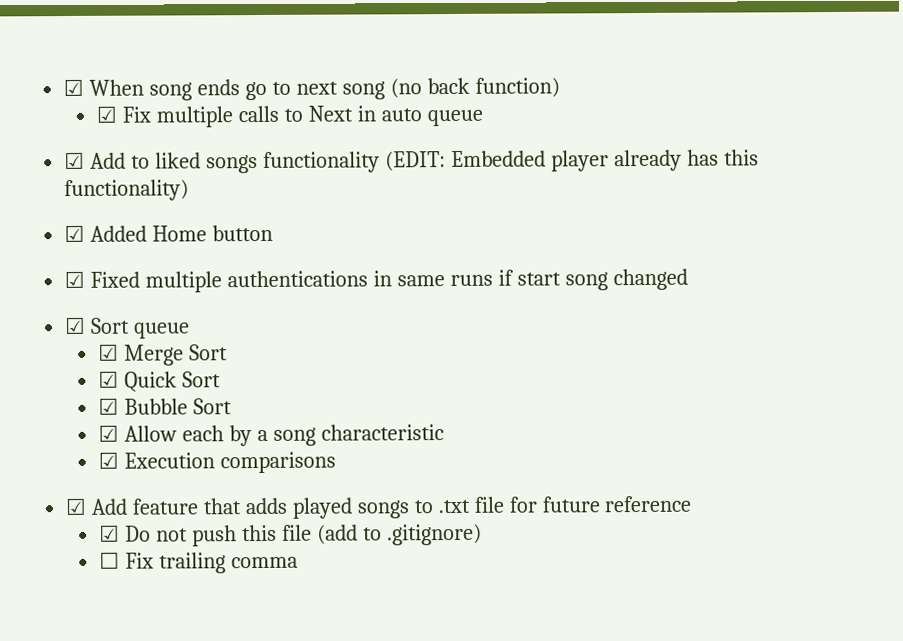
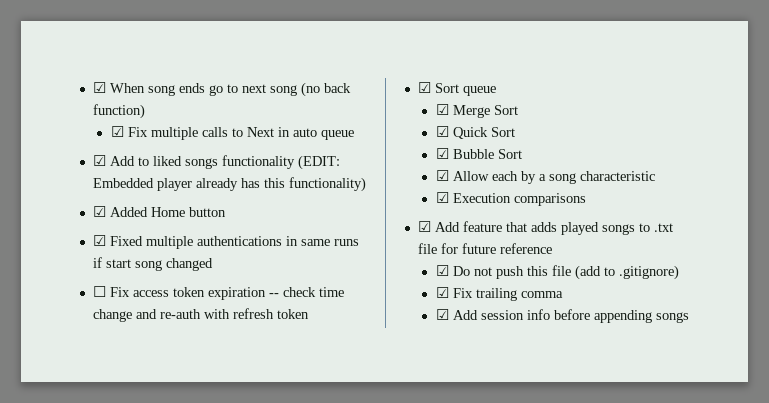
(688, 279) none -> [92,286,344,300] [92,308,309,322] // ☐ Fix access token expiration -- check time change and re-auth with refresh token
[99,551,121,569] ☐ -> [435,287,449,298] ☑
(298, 562) none -> [435,309,689,323] // ☑ Add session info before appending songs

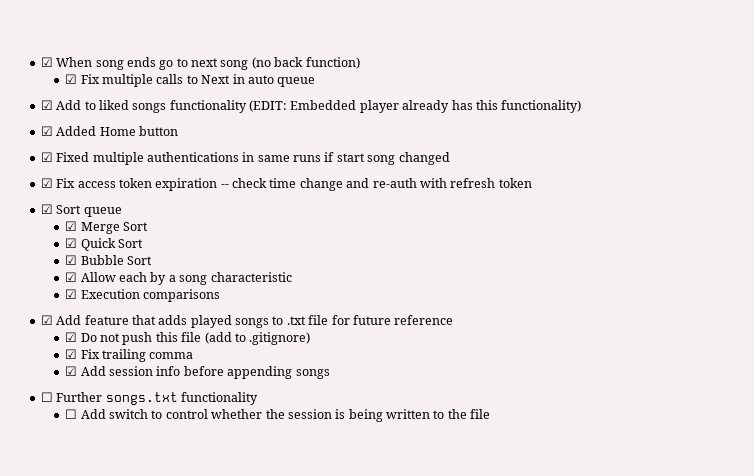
[92,286,106,297] ☐ -> [40,178,53,188] ☑
(689, 317) none -> [40,392,258,405] [65,409,491,422] // ☐ Further songs.txt functionality // ☐ Add switch to control whether the session is being written to the file

